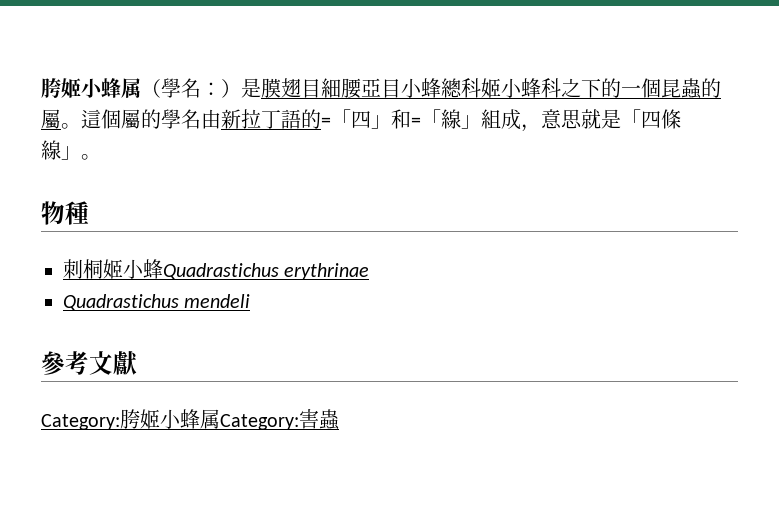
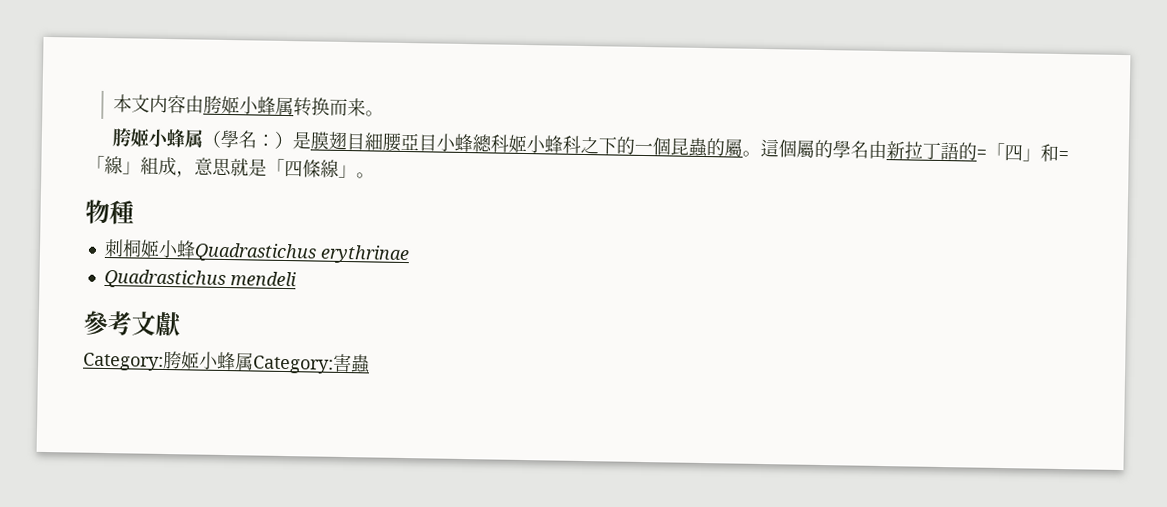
(41, 88) none -> [113,94,385,117] 本文内容由胯姬小蜂属转换而来。 //

